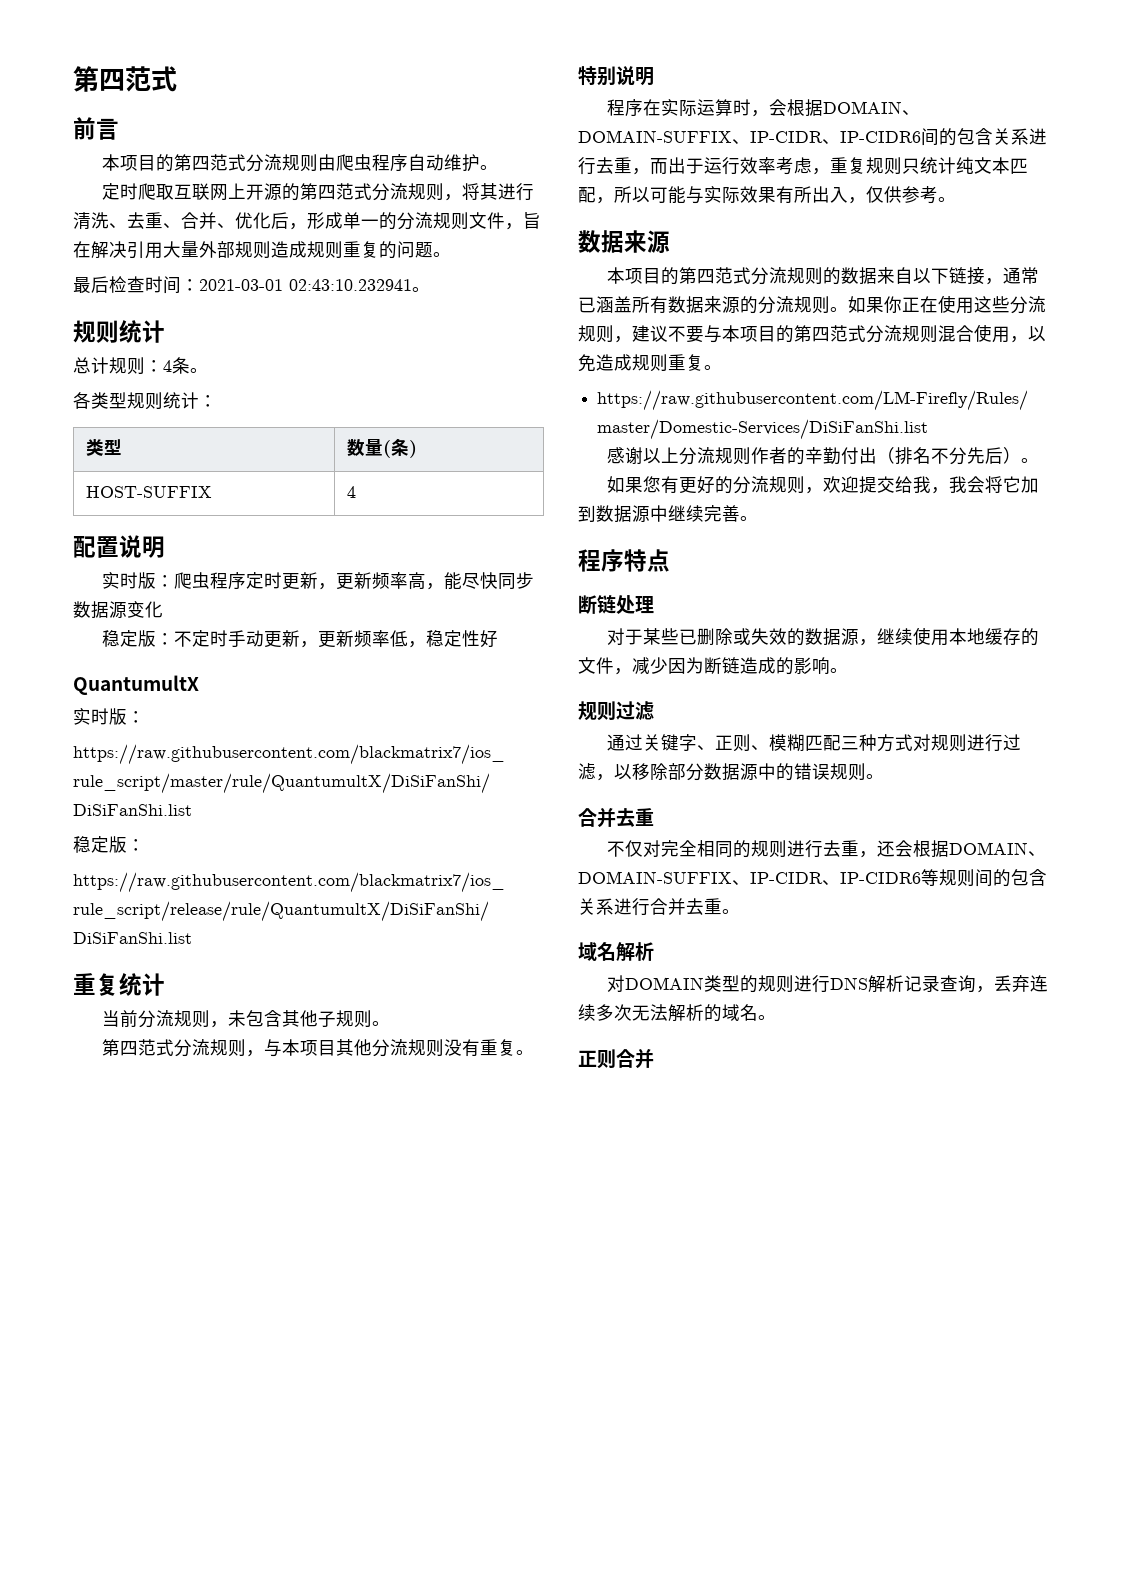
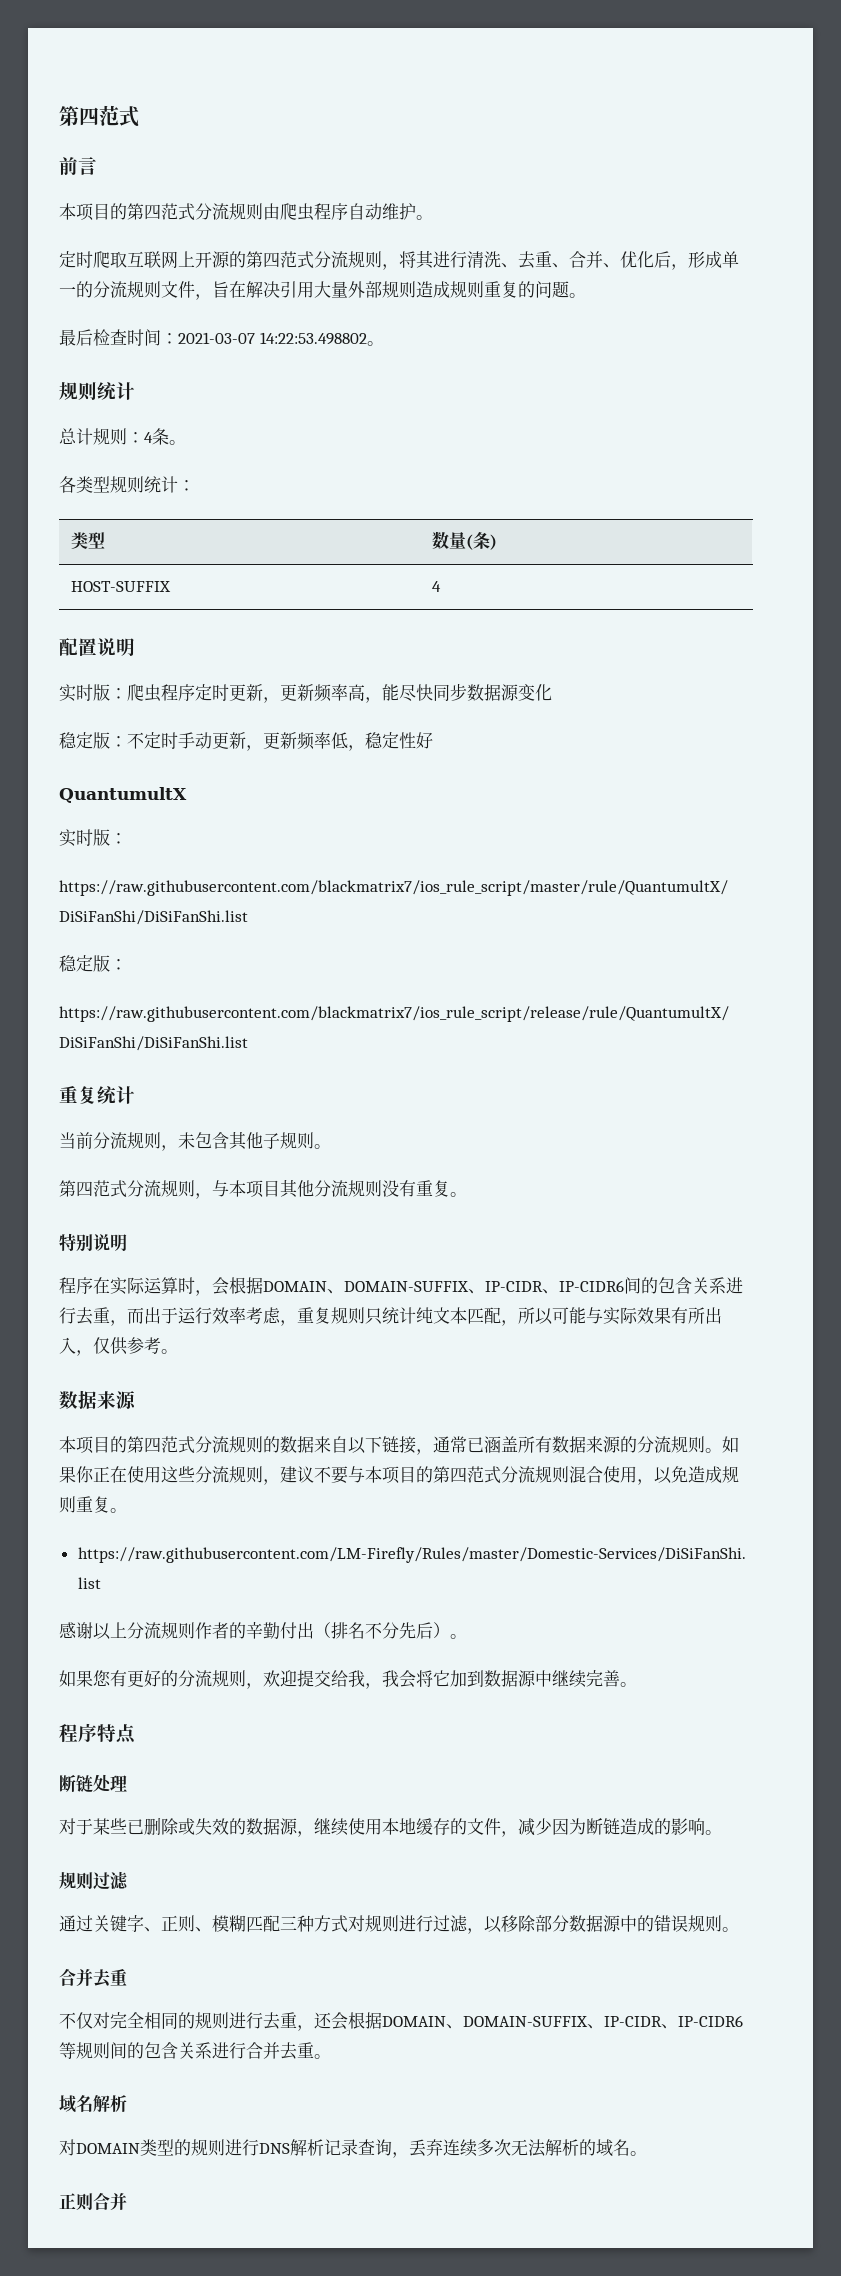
[199,279,412,291] 2021-03-01 02:43:10.232941 -> [178,332,367,345] 2021-03-07 14:22:53.498802

